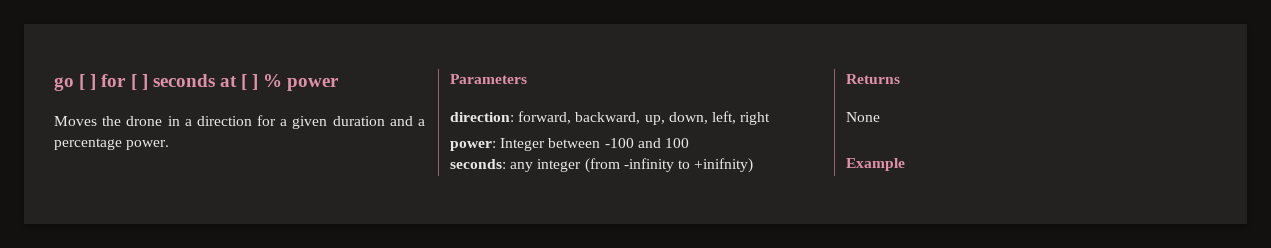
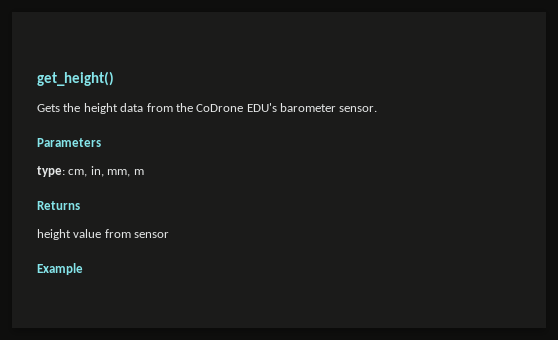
[54,74,340,91] [54,115,426,129] [54,138,170,150] [450,74,527,84] [450,111,771,125] [450,138,689,151] [450,158,754,173] [846,74,900,84] [846,112,880,122] go [ ] for [ ] seconds at [ ] % power // Moves the drone in a direction for a given duration and a percentage power. // Parameters // direction: forward, backward, up, down, left, right // power: Integer between -100 and 100 // seconds: any integer (from -infinity to +inifnity) // Returns // None -> [37,71,114,86] [37,103,378,114] [37,138,101,147] [37,166,144,177] [37,201,80,210] [37,229,170,240] get_height() // Gets the height data from the CoDrone EDU's barometer sensor. // Parameters // type: cm, in, mm, m // Returns // height value from sensor

